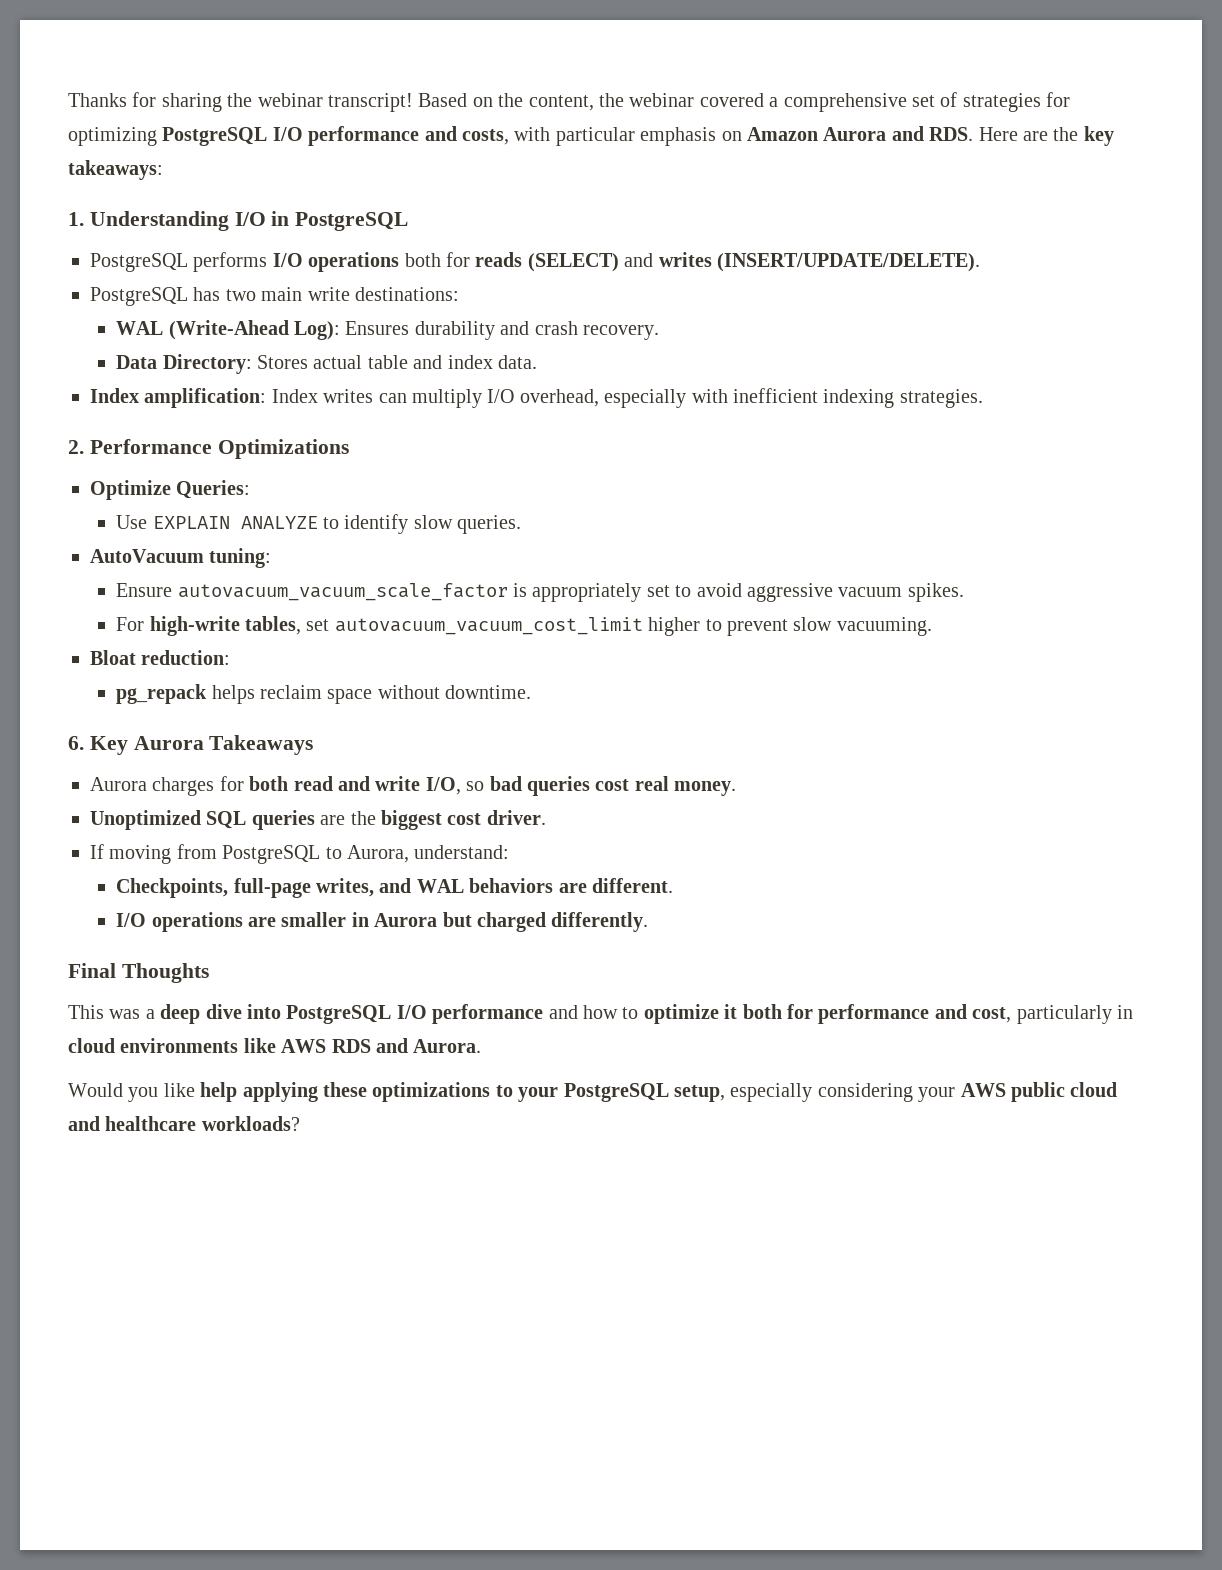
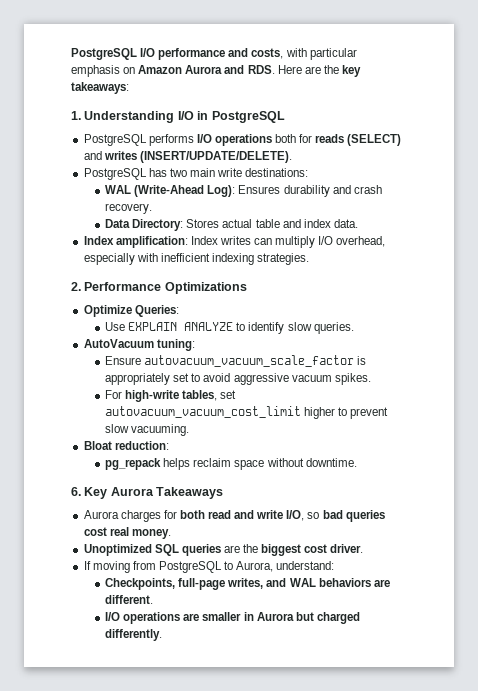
[68,92,1071,112] [68,127,157,146] Thanks for sharing the webinar transcript! Based on the content, the webinar covered a comprehensive set of strategies for optimizing -> (71, 54) none
[68,963,209,983] [68,1004,1133,1024] [68,1038,482,1053] [68,1082,1118,1102] [68,1116,300,1131] // Final Thoughts // This was a deep dive into PostgreSQL I/O performance and how to optimize it both for performance and cost, particularly in cloud environments like AWS RDS and Aurora. // Would you like help applying these optimizations to your PostgreSQL setup, especially considering your AWS public cloud and healthcare workloads? -> (163, 635) none

